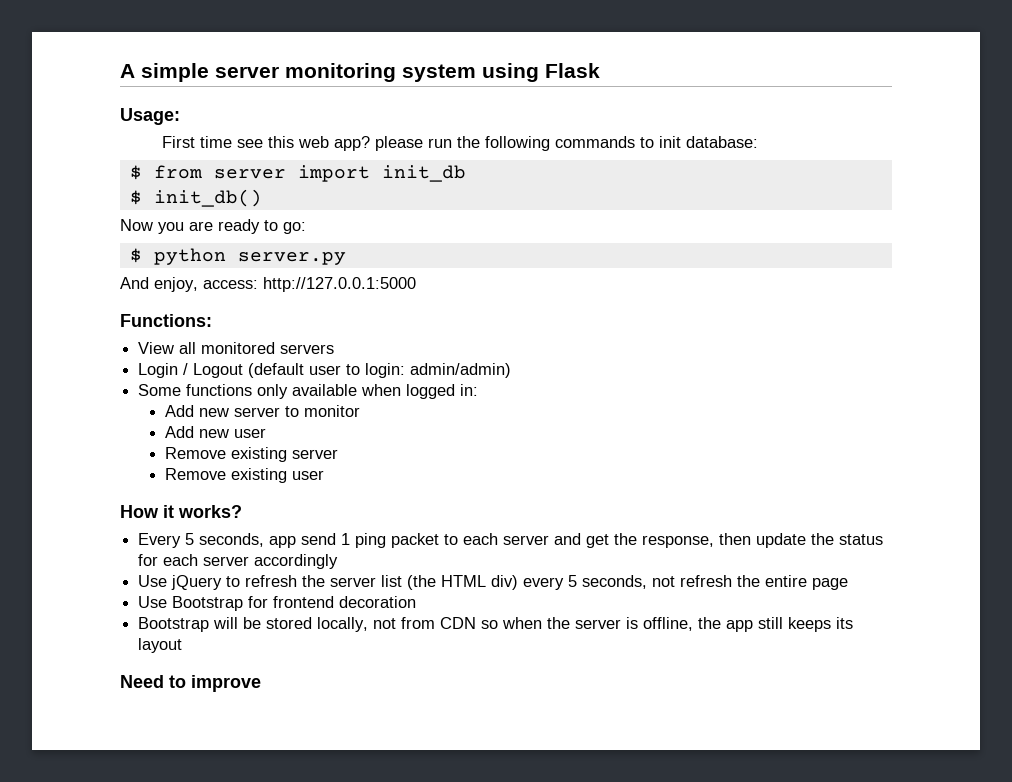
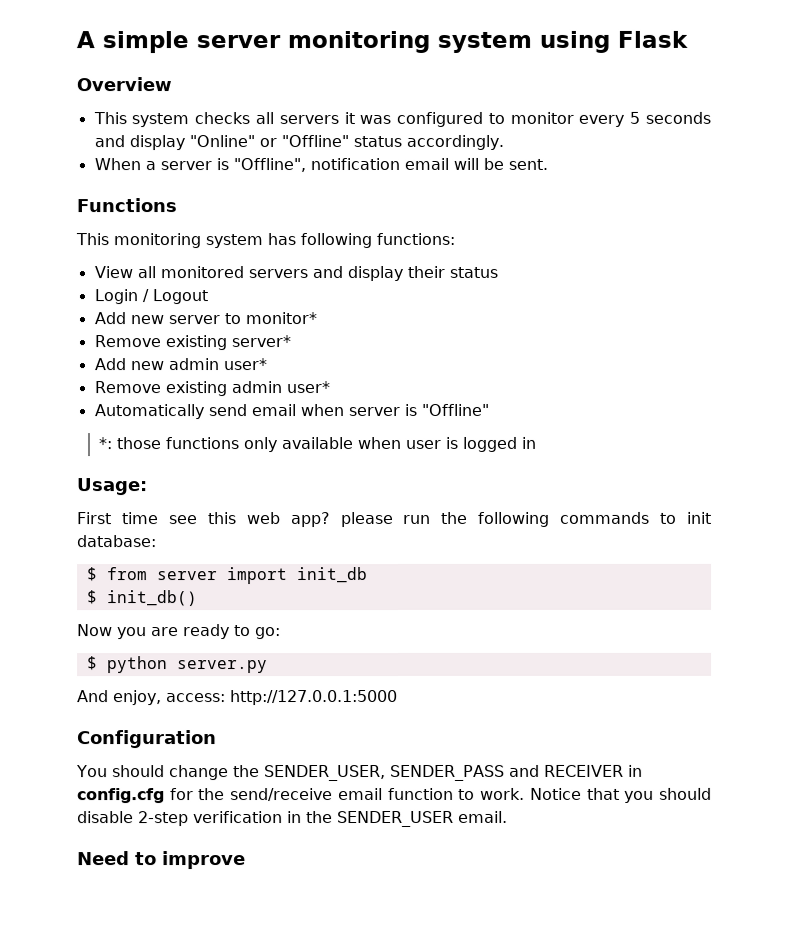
(600, 70) none -> [76,77,172,92] [92,111,711,128] [93,134,504,151] [93,157,548,173] [76,198,177,213] [75,232,455,249] [93,265,498,282] [93,289,208,305] [93,312,317,325] [93,335,291,351] [93,358,267,371] [93,381,330,397] [93,403,489,420] [97,436,536,453] // Overview // This system checks all servers it was configured to monitor every 5 seconds and display "Online" or "Offline" status accordingly. // When a server is "Offline", notification email will be sent. // Functions // This monitoring system has following functions: // View all monitored servers and display their status // Login / Logout // Add new server to monitor* // Remove existing server* // Add new admin user* // Remove existing admin user* // Automatically send email when server is "Offline" // *: those functions only available when user is logged in
[120,314,212,327] [138,342,335,354] [138,363,512,378] [138,384,479,399] [164,405,360,417] [164,426,266,438] [164,447,338,462] [164,468,324,483] [120,505,242,518] [138,533,884,548] [138,554,339,569] [138,575,849,590] [138,596,417,611] [138,617,854,632] [138,638,183,653] Functions: // View all monitored servers // Login / Logout (default user to login: admin/admin) // Some functions only available when logged in: // Add new server to monitor // Add new user // Remove existing server // Remove existing user // How it works? // Every 5 seconds, app send 1 ping packet to each server and get the response, then update the status for each server accordingly // Use jQuery to refresh the server list (the HTML div) every 5 seconds, not refresh the entire page // Use Bootstrap for frontend decoration // Bootstrap will be stored locally, not from CDN so when the server is offline, the app still keeps its layout -> [77,730,217,749] [76,764,643,782] [77,787,713,804] [77,810,508,828] Configuration // You should change the SENDER_USER, SENDER_PASS and RECEIVER in config.cfg for the send/receive email function to work. Notice that you should disable 2-step verification in the SENDER_USER email.

